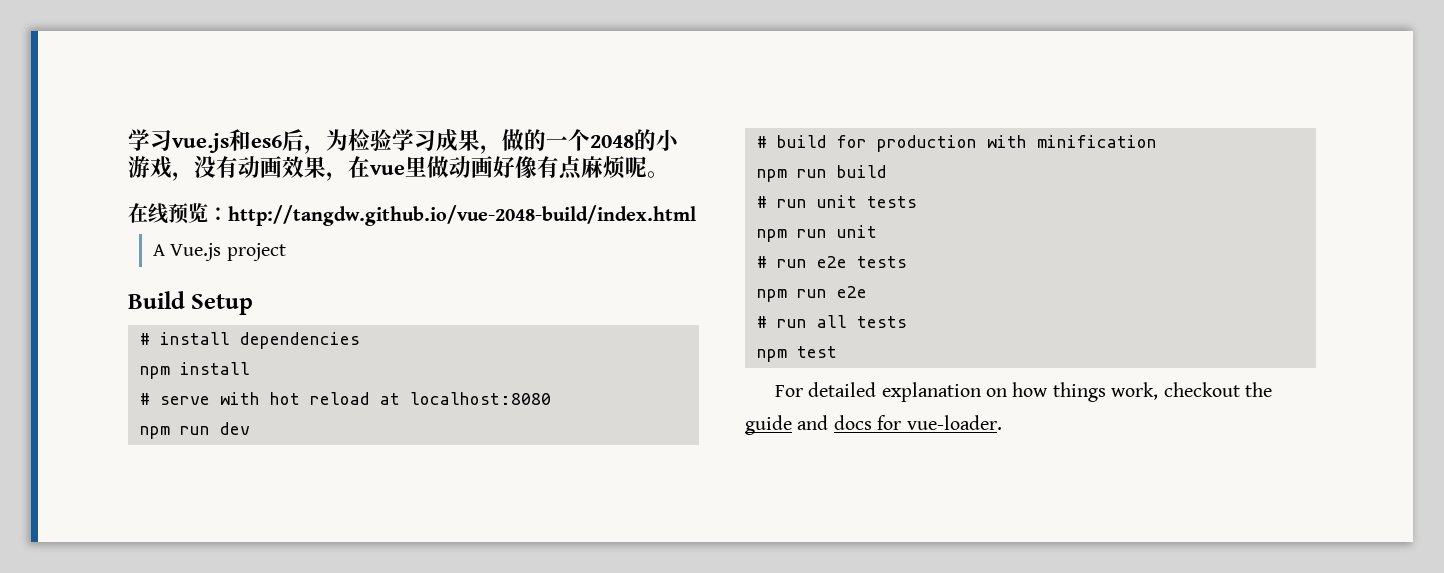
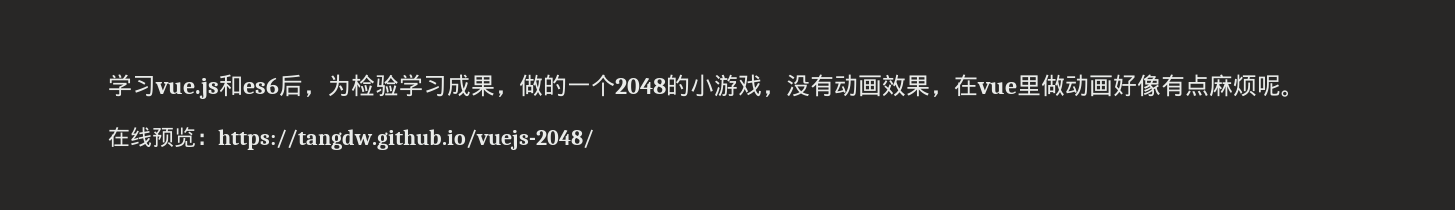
[228,205,696,226] [153,243,286,261] [128,291,254,315] [140,332,360,349] [140,362,250,379] [140,392,551,405] [140,422,250,439] [757,135,1157,152] [757,165,887,182] [757,195,917,208] [757,225,877,242] [757,256,907,268] [757,286,867,302] [757,315,907,328] [757,346,837,362] [774,382,1272,402] [745,415,1002,435] http://tangdw.github.io/vue-2048-build/index.html // A Vue.js project // Build Setup // # install dependencies // npm install // # serve with hot reload at localhost:8080 // npm run dev // # build for production with minification // npm run build // # run unit tests // npm run unit // # run e2e tests // npm run e2e // # run all tests // npm test // For detailed explanation on how things work, checkout the guide and docs for vue-loader. -> [218,129,594,150] https://tangdw.github.io/vuejs-2048/

